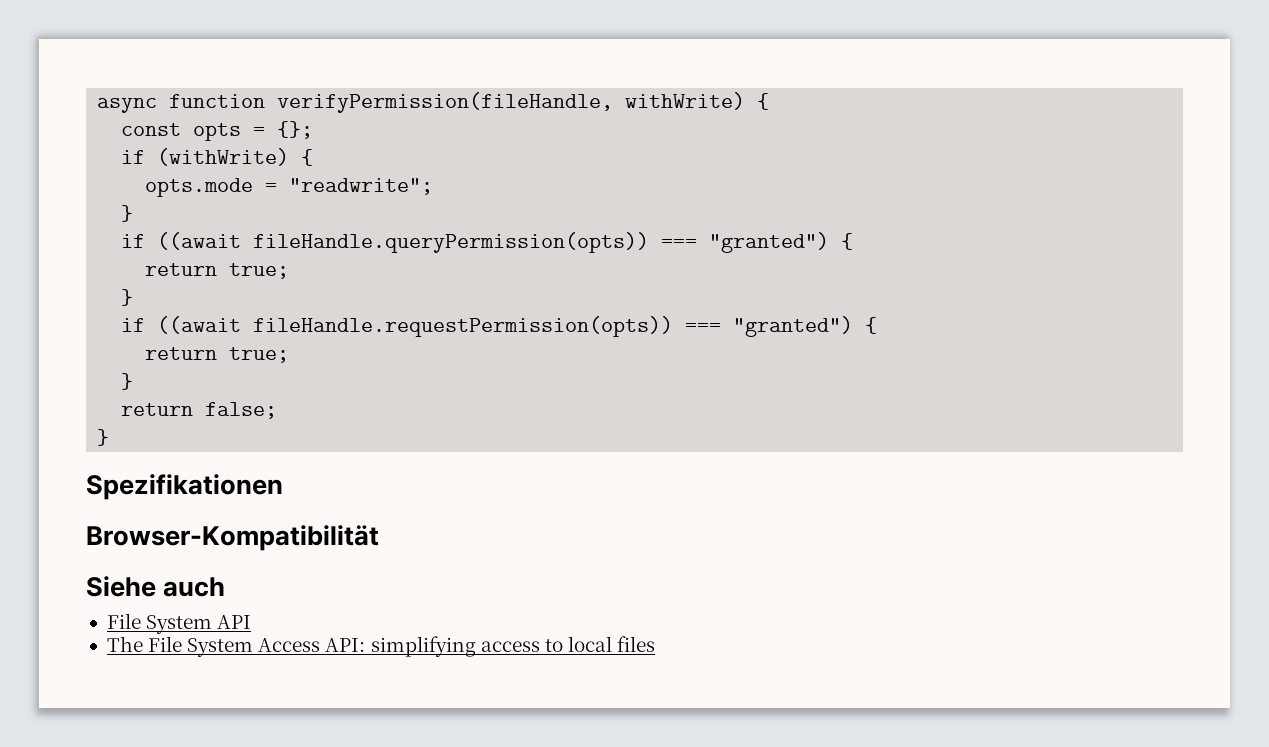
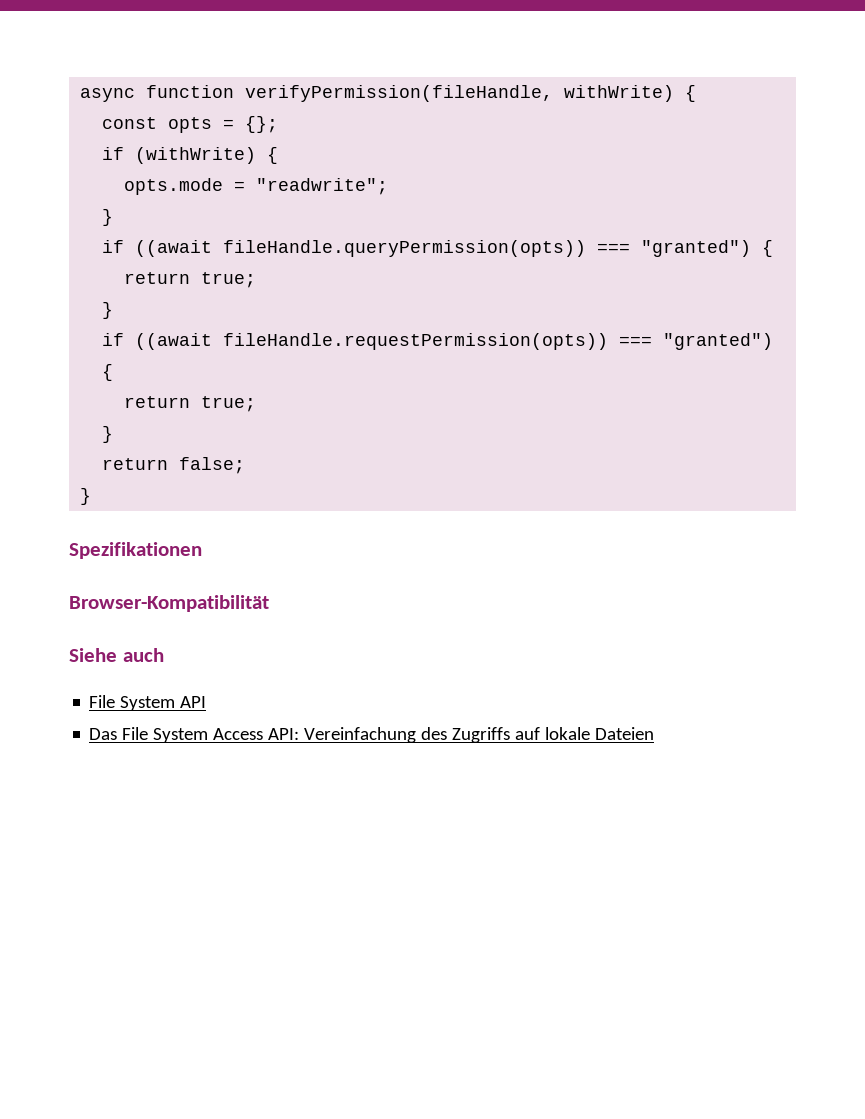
[106,636,143,652] The -> [89,728,118,740] Das
[370,636,656,657] simplifying access to local files -> [304,727,655,743] Vereinfachung des Zugriffs auf lokale Dateien

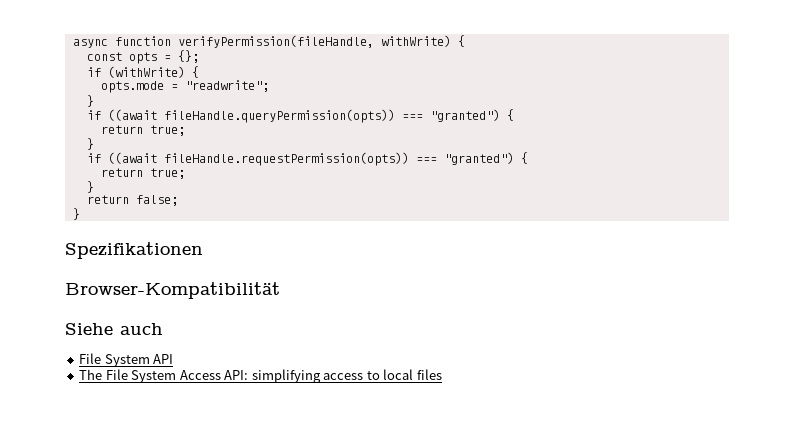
[89,728,118,740] Das -> [79,369,103,380] The
[304,727,655,743] Vereinfachung des Zugriffs auf lokale Dateien -> [251,369,442,383] simplifying access to local files

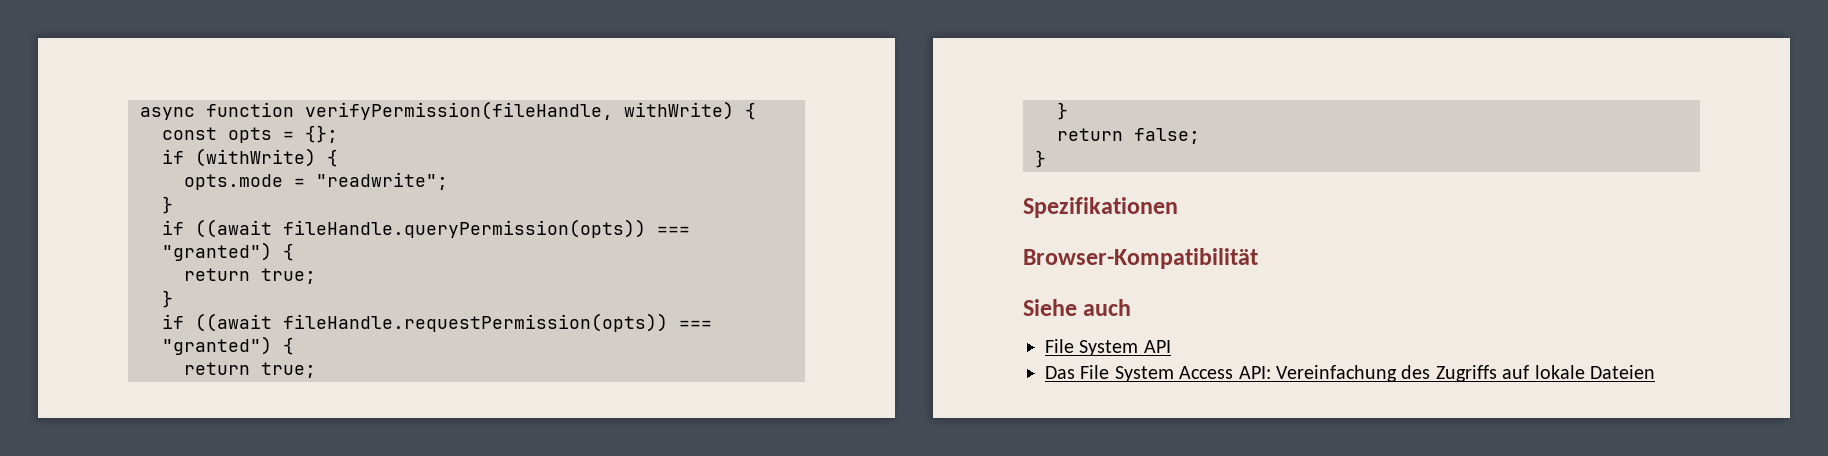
[79,369,103,380] The -> [1045,366,1075,379] Das
[251,369,442,383] simplifying access to local files -> [1276,365,1655,382] Vereinfachung des Zugriffs auf lokale Dateien

